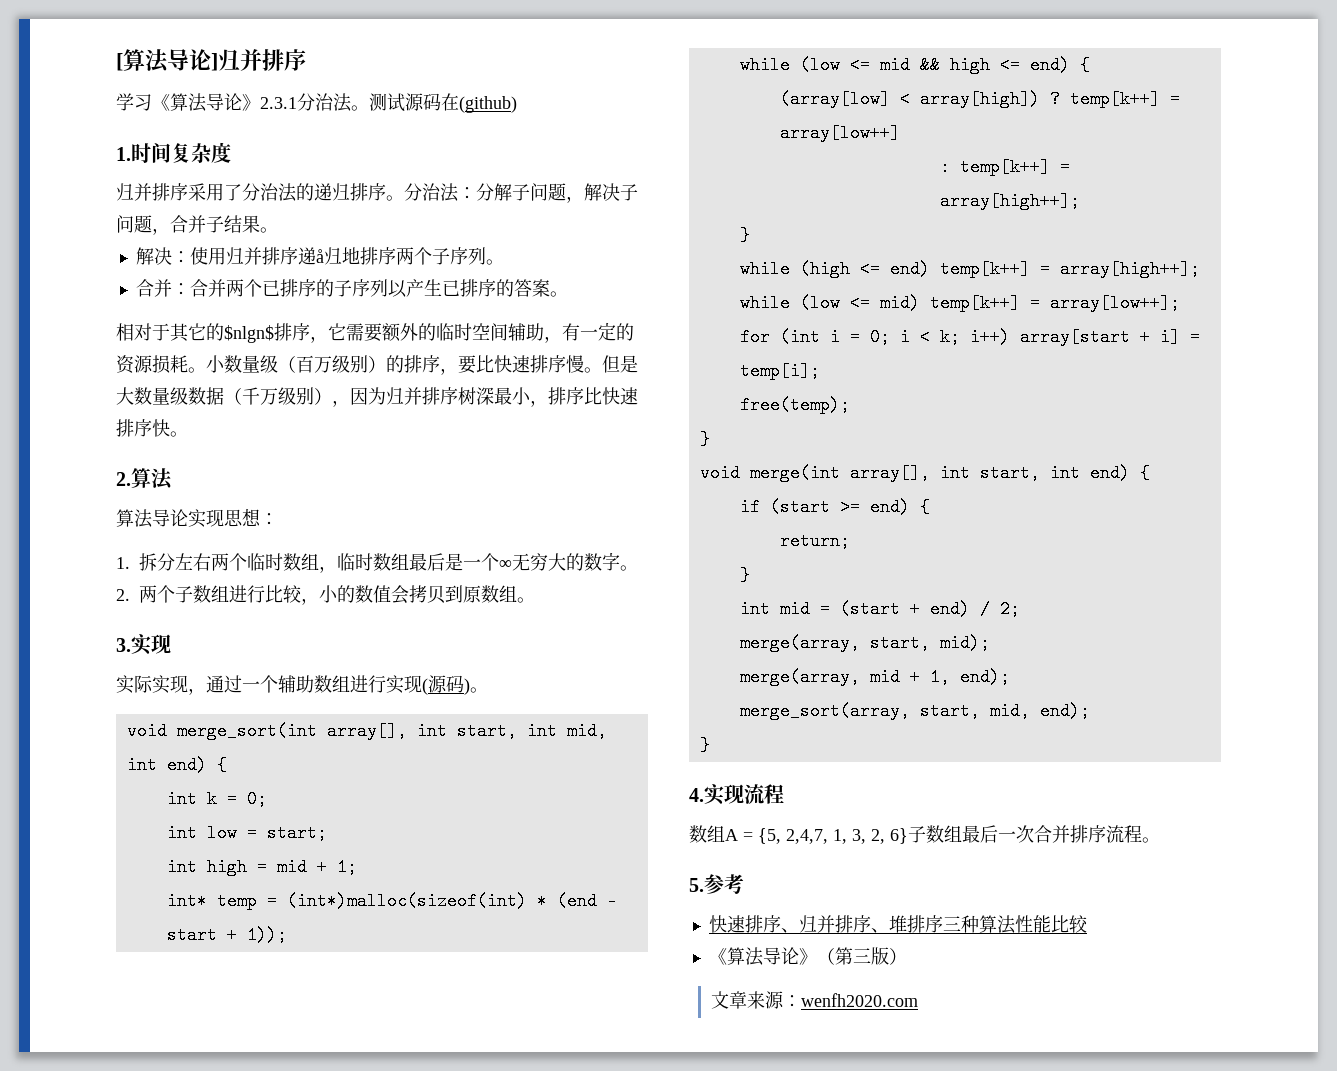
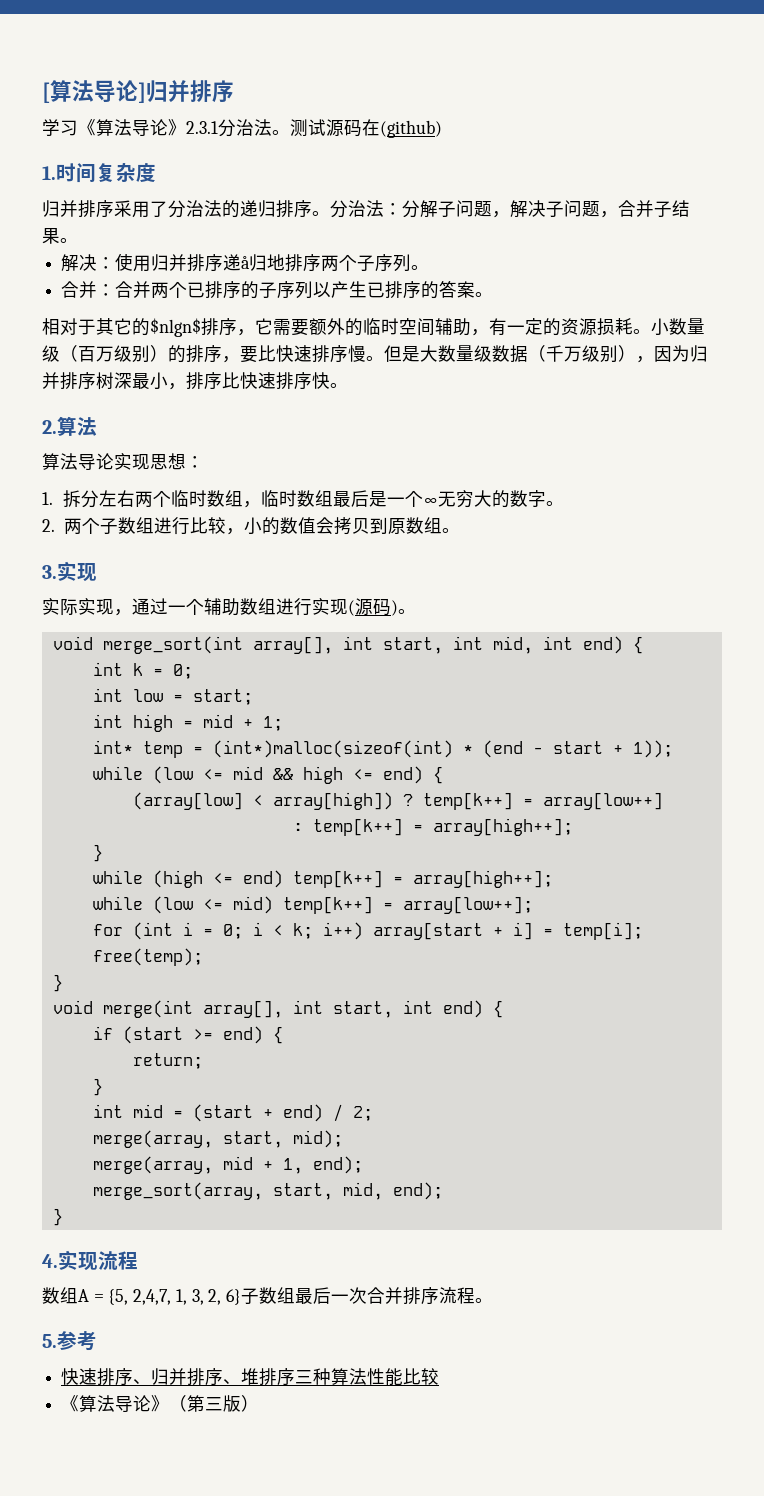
[710,991,918,1009] // 文章来源：wenfh2020.com -> (260, 1403) none

